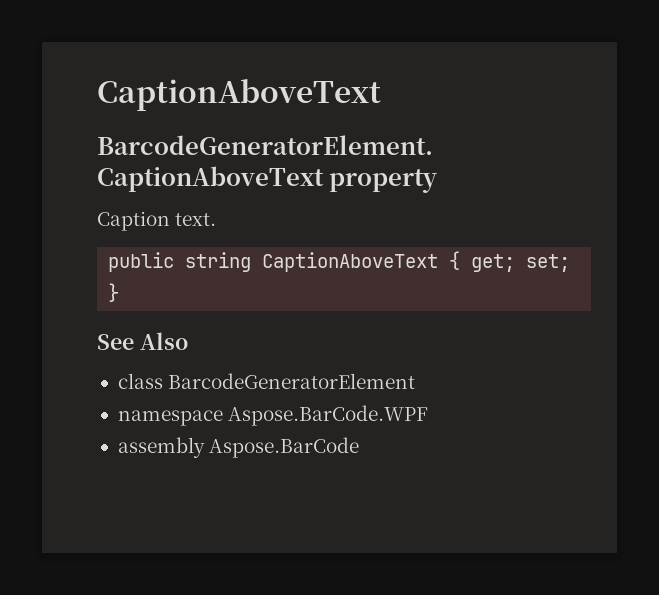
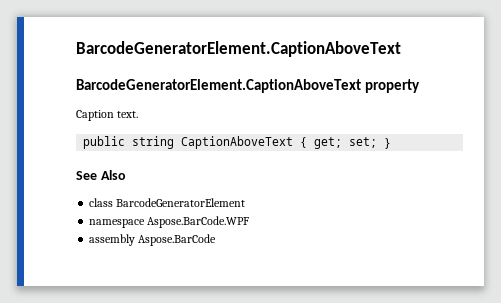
[97,79,381,111] CaptionAboveText -> [76,41,401,57] BarcodeGeneratorElement.CaptionAboveText

